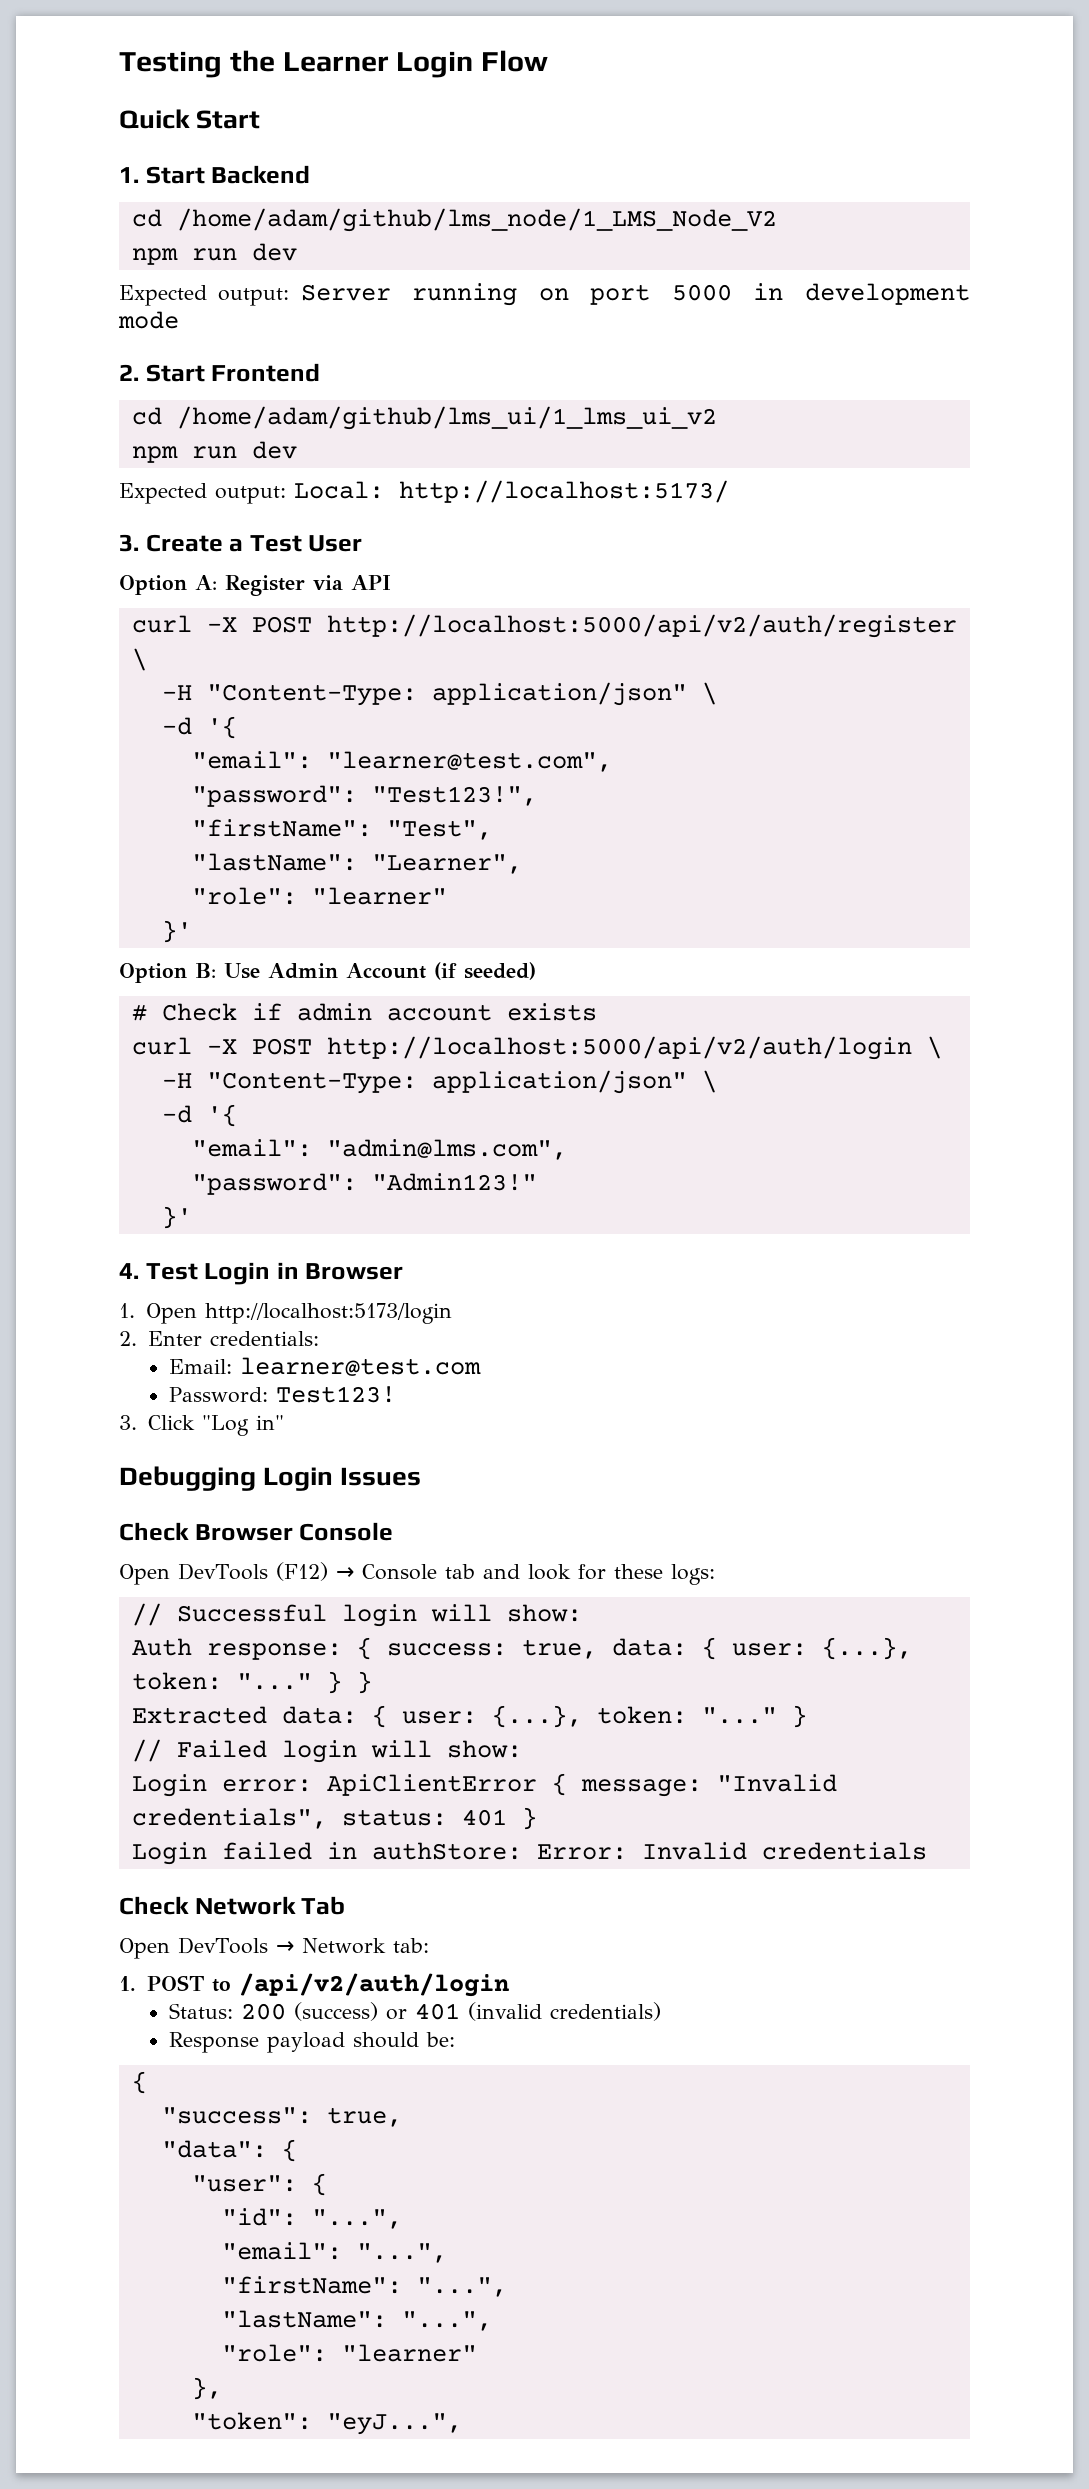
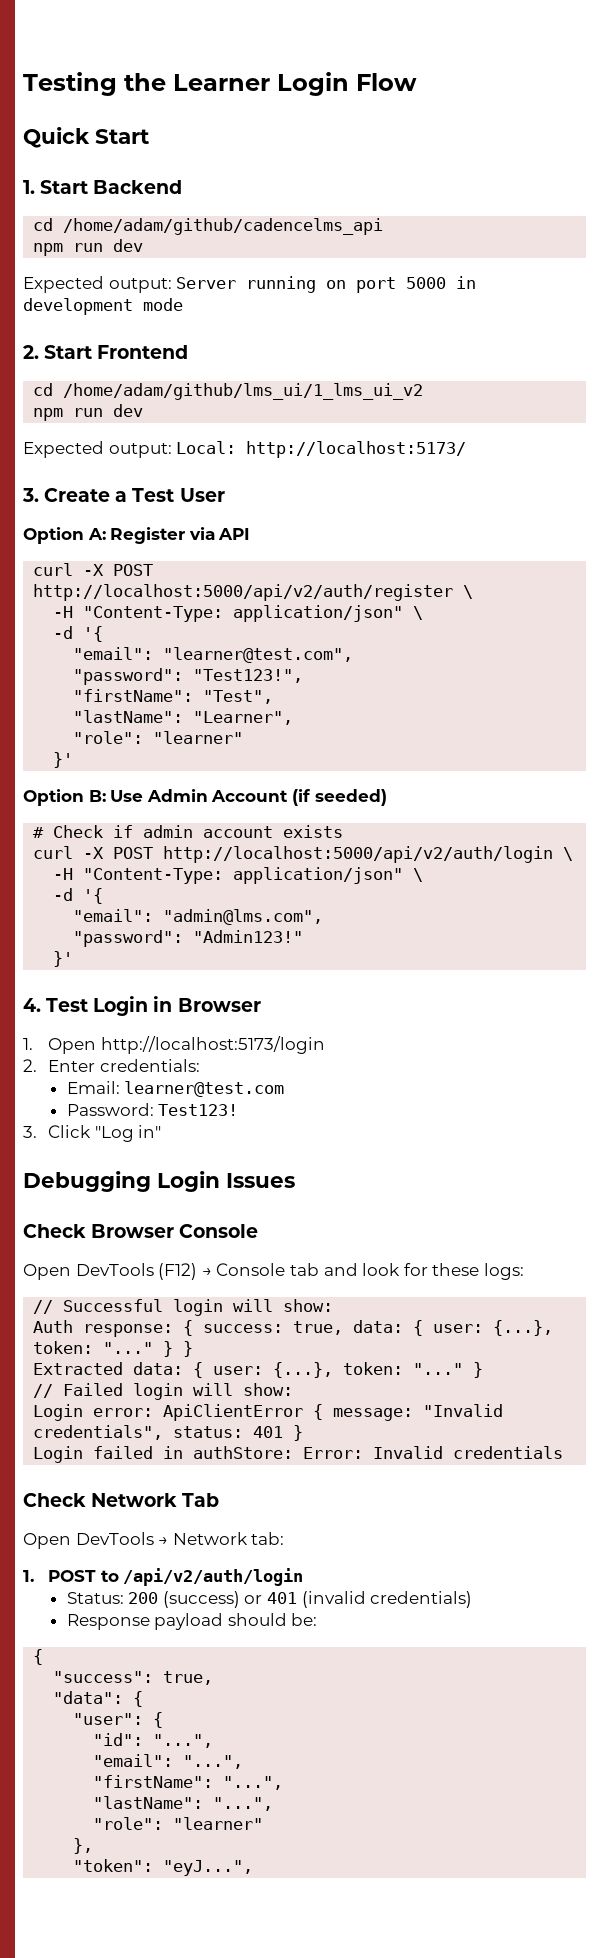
[176,208,777,232] /home/adam/github/lms_node/1_LMS_Node_V2 -> [63,218,384,235] /home/adam/github/cadencelms_api

